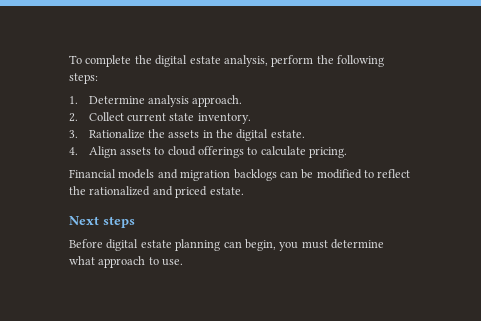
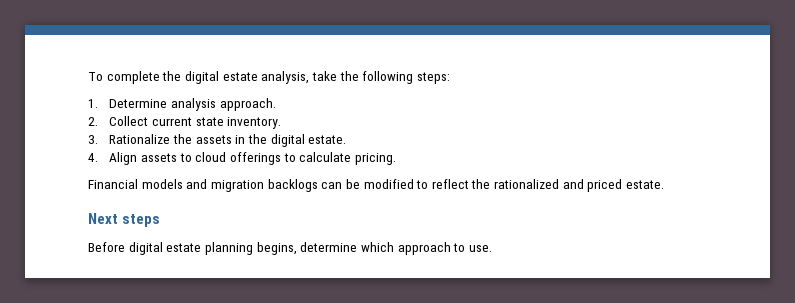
[271,55,314,67] perform -> [311,71,337,81] take
[223,239,384,251] [69,256,95,265] can begin, you must determine what -> [256,242,394,255] begins, determine which

